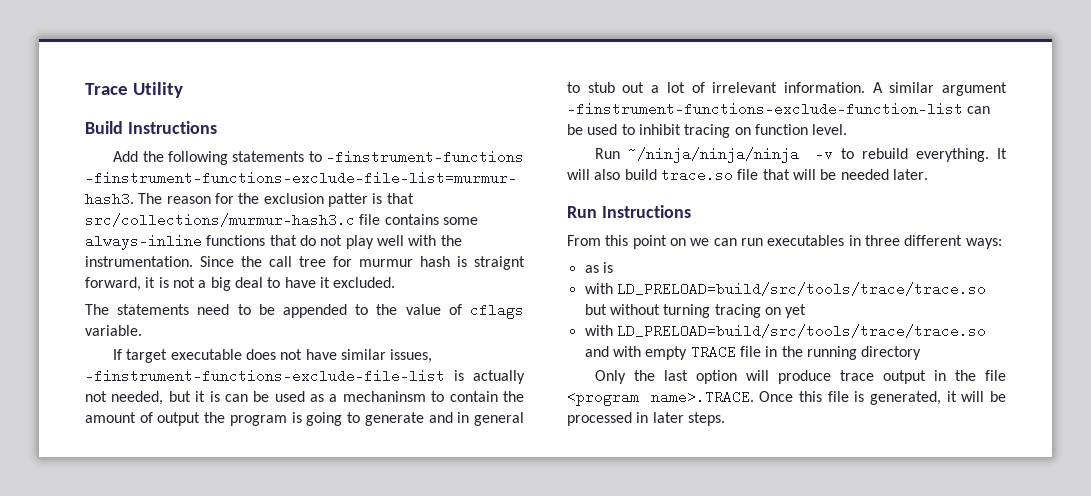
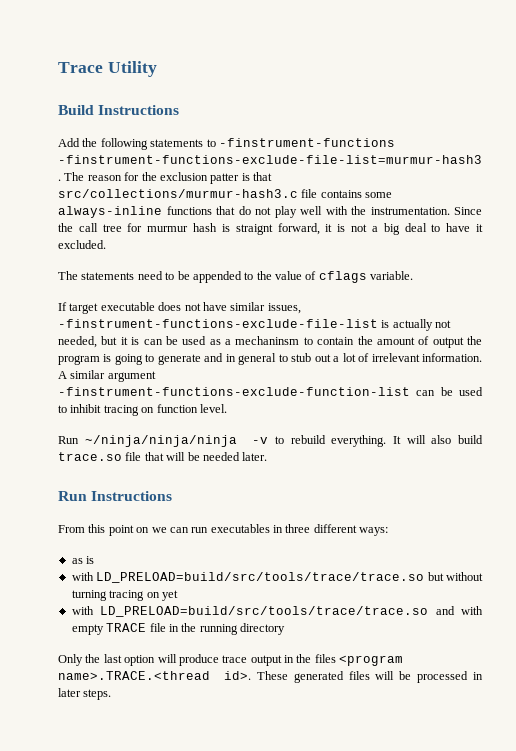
[984,370,1006,381] [567,390,957,406] file <program name>.TRACE. Once this file is generated, it -> [314,654,404,666] [58,671,370,683] files <program name>.TRACE.<thread id>. These generated files

